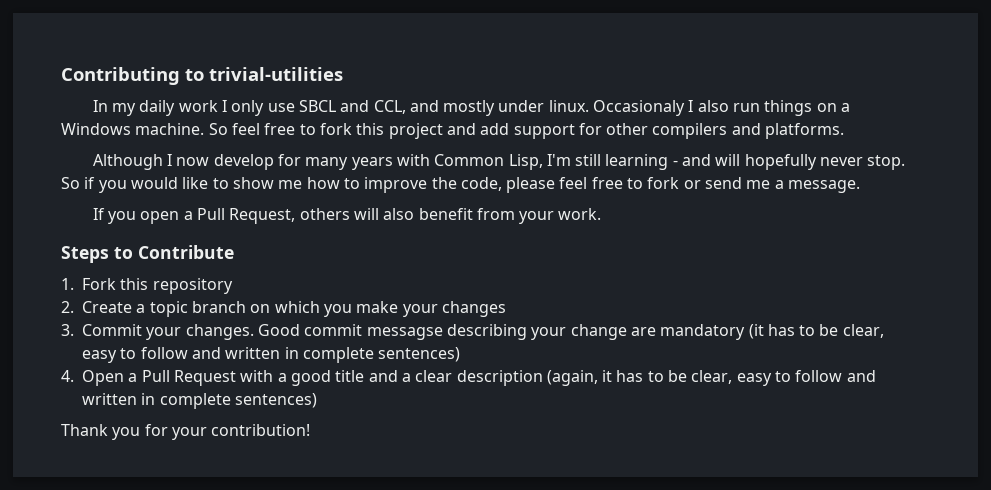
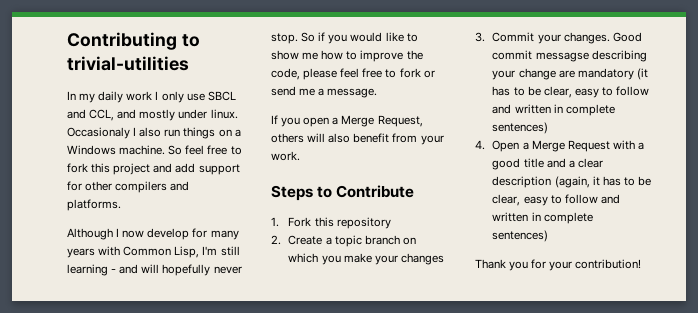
[196,208,225,220] Pull -> [341,115,375,127] Merge
[141,370,170,382] Pull -> [531,140,565,152] Merge

